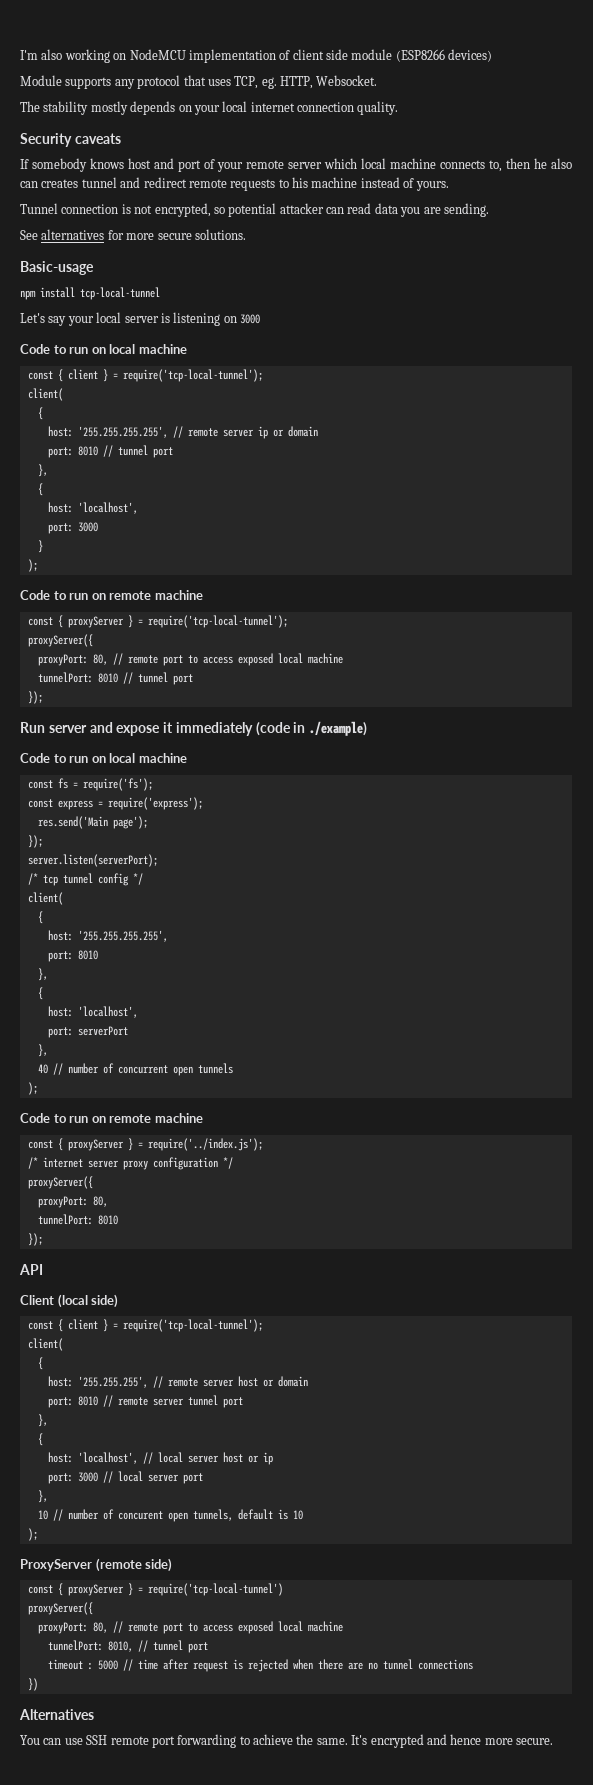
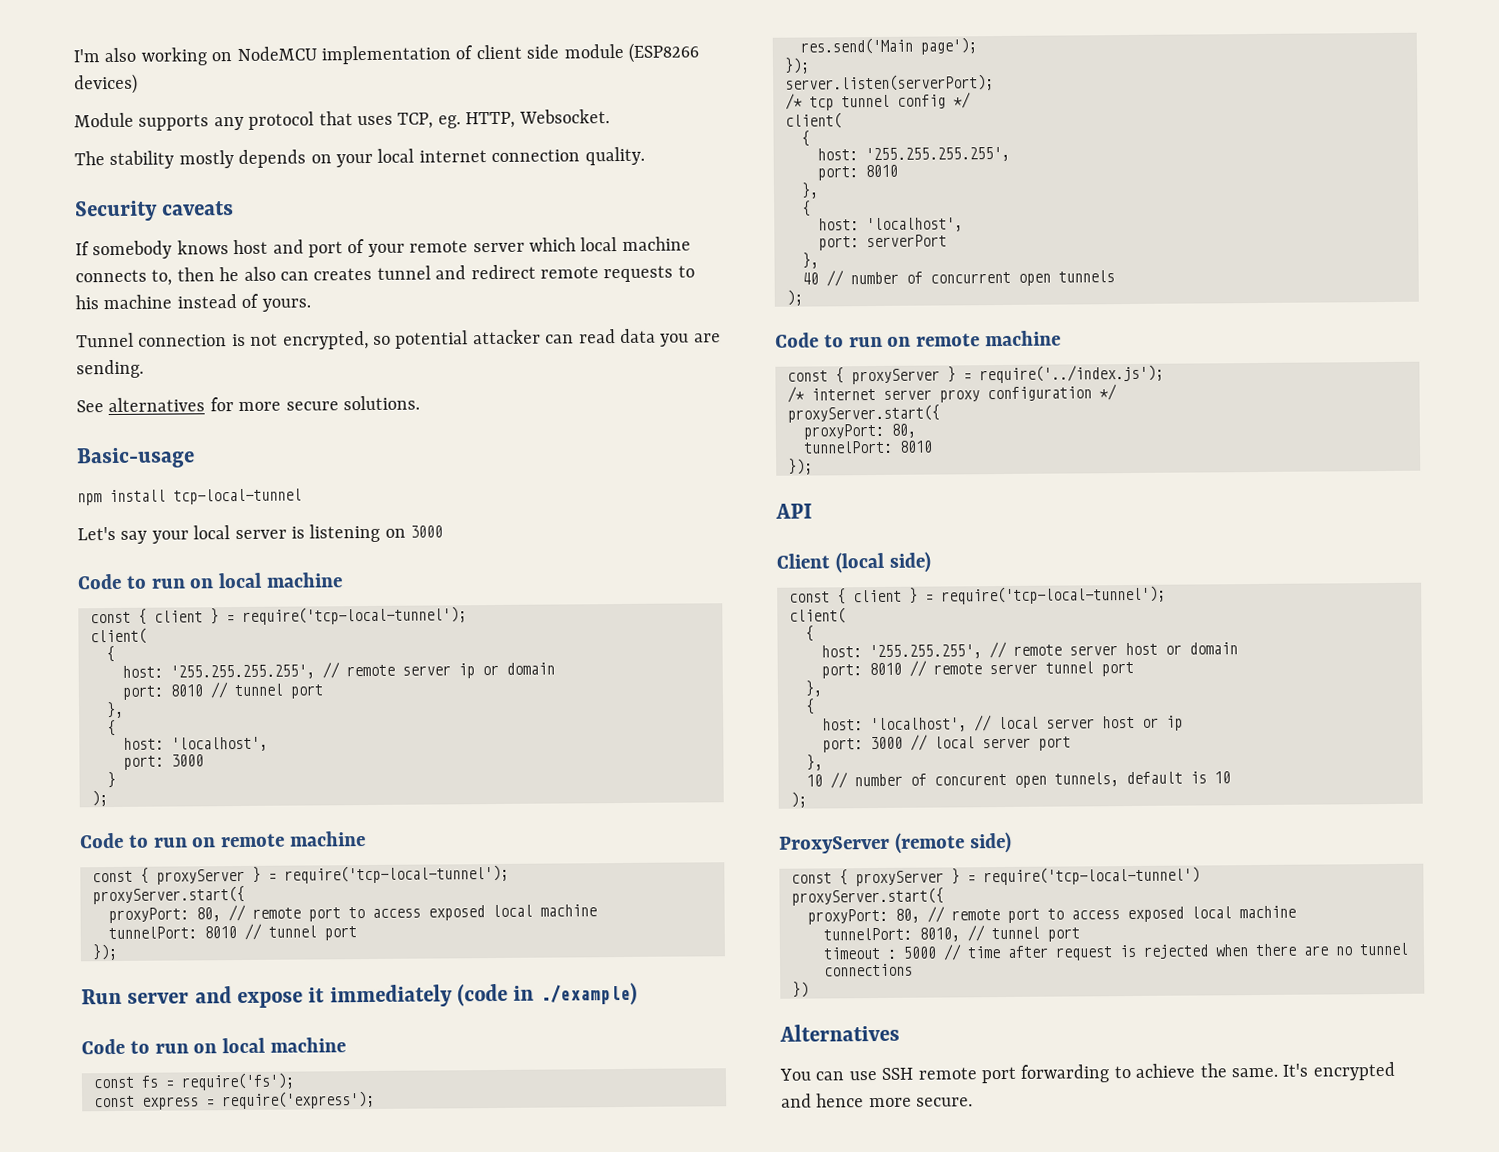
[27,634,93,647] proxyServer({ -> [92,885,245,905] proxyServer.start({
[27,1176,93,1189] proxyServer({ -> [787,404,940,423] proxyServer.start({
[27,1602,93,1615] proxyServer({ -> [791,887,944,906] proxyServer.start({

